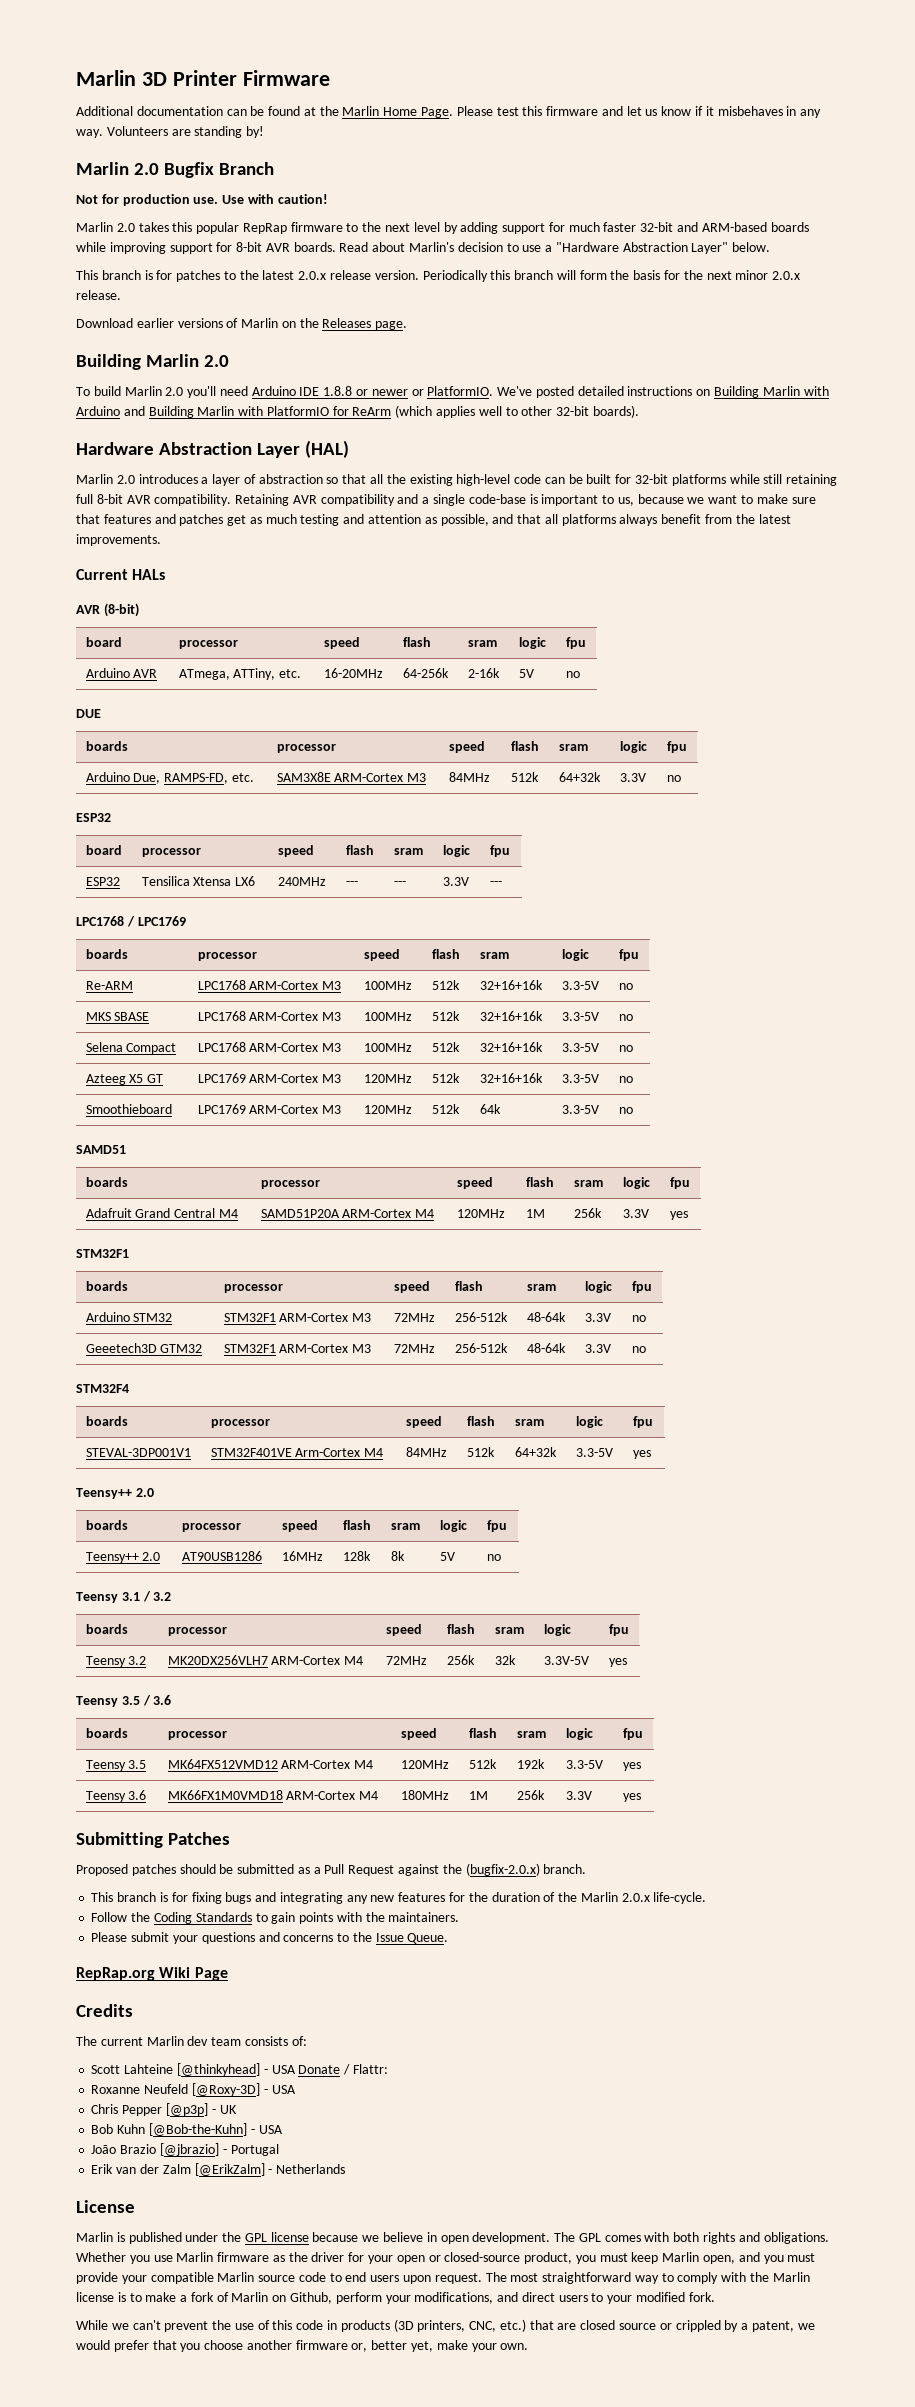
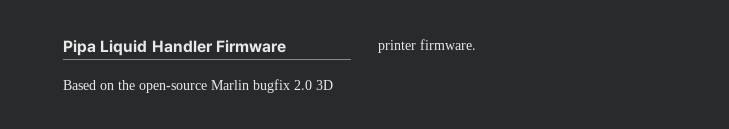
[76,70,330,86] [76,106,822,118] [76,126,265,138] [76,162,275,178] [76,194,328,206] [76,222,809,234] [76,242,771,254] [76,270,801,282] [76,290,121,300] [76,318,408,330] [76,354,230,370] [76,386,829,398] [76,405,639,418] [76,440,350,458] [76,474,838,486] [76,494,816,506] [76,514,791,526] [76,534,161,546] [76,569,166,580] [76,603,139,617] [85,637,122,647] [178,640,238,649] [323,637,360,649] [402,637,431,647] [467,640,497,647] [518,637,546,649] [565,637,586,649] [85,668,158,678] [178,668,302,680] [323,668,383,678] [402,668,449,678] [467,668,500,678] [518,669,534,678] [565,671,580,678] [76,709,101,718] [85,741,128,751] [276,744,336,753] [448,741,485,753] [510,741,539,751] [558,744,588,751] [619,741,647,753] [666,741,687,753] [85,772,254,784] [276,772,427,782] [448,772,490,782] [510,772,539,782] [558,772,601,782] [619,773,646,782] [666,775,681,782] [76,813,111,822] [85,845,122,855] [141,848,201,857] [277,845,314,857] [345,845,374,855] [393,848,423,855] [442,845,470,857] [489,845,510,857] [85,877,120,886] [141,876,256,886] [277,877,326,886] [345,881,358,886] [393,881,406,886] [442,877,469,886] [489,881,502,886] [76,916,186,927] [85,949,128,959] [197,952,257,961] [363,949,400,961] [431,949,460,959] [479,952,509,959] [561,949,589,961] [618,949,639,961] [85,981,133,990] [197,980,342,990] [363,981,412,990] [431,980,460,990] [479,980,543,990] [561,981,599,990] [618,983,633,990] [85,1012,150,1021] [197,1011,342,1021] [363,1012,412,1021] [431,1011,460,1021] [479,1011,543,1021] [561,1012,599,1021] [618,1014,633,1021] [85,1042,177,1054] [197,1042,342,1052] [363,1043,412,1052] [431,1042,460,1052] [479,1042,543,1052] [561,1043,599,1052] [618,1045,633,1052] [85,1074,164,1085] [197,1073,342,1083] [363,1074,412,1083] [431,1073,460,1083] [479,1073,543,1083] [561,1074,599,1083] [618,1076,633,1083] [85,1104,172,1114] [197,1104,342,1114] [363,1105,412,1114] [431,1104,460,1114] [479,1104,501,1114] [561,1105,599,1114] [618,1107,633,1114] [76,1145,126,1154] [85,1177,128,1187] [260,1180,320,1189] [456,1177,493,1189] [525,1177,554,1187] [573,1180,603,1187] [622,1177,650,1189] [669,1177,690,1189] [85,1208,238,1218] [260,1209,435,1218] [456,1209,505,1218] [525,1209,545,1218] [573,1208,602,1218] [622,1209,649,1218] [669,1211,688,1220] [76,1249,129,1258] [85,1281,128,1291] [223,1284,283,1293] [393,1281,430,1293] [454,1281,483,1291] [526,1284,556,1291] [584,1281,612,1293] [631,1281,652,1293] [85,1312,173,1322] [223,1313,372,1322] [393,1313,435,1322] [454,1312,508,1322] [526,1312,566,1322] [584,1313,611,1322] [631,1315,646,1322] [85,1343,203,1353] [223,1344,372,1353] [393,1344,435,1353] [454,1343,508,1353] [526,1343,566,1353] [584,1344,611,1353] [631,1346,646,1353] [76,1384,129,1393] [85,1416,128,1426] [210,1419,270,1428] [405,1416,442,1428] [466,1416,495,1426] [514,1419,544,1426] [575,1416,603,1428] [632,1416,653,1428] [85,1448,191,1457] [210,1448,384,1457] [405,1447,447,1457] [466,1447,495,1457] [514,1447,557,1457] [575,1448,613,1457] [632,1450,651,1459] [76,1488,154,1499] [85,1520,128,1530] [181,1523,241,1532] [281,1520,318,1532] [342,1520,371,1530] [390,1523,420,1530] [439,1520,467,1532] [486,1520,507,1532] [85,1552,161,1563] [181,1551,262,1561] [281,1551,323,1561] [342,1551,371,1561] [390,1551,405,1561] [439,1552,455,1561] [486,1554,501,1561] [76,1591,172,1603] [85,1624,128,1634] [167,1627,227,1636] [385,1624,422,1636] [446,1624,475,1634] [494,1627,524,1634] [543,1624,571,1636] [608,1624,629,1636] [85,1656,147,1667] [167,1655,364,1665] [385,1656,427,1665] [446,1655,475,1665] [494,1655,516,1665] [543,1656,589,1665] [608,1658,627,1667] [76,1695,172,1707] [85,1728,128,1738] [167,1731,227,1740] [400,1728,437,1740] [468,1728,497,1738] [516,1731,546,1738] [565,1728,593,1740] [622,1728,643,1740] [85,1760,147,1771] [167,1759,374,1769] [400,1760,449,1769] [468,1759,497,1769] [516,1759,545,1769] [565,1760,603,1769] [622,1762,641,1771] [85,1790,147,1802] [167,1790,379,1800] [400,1790,449,1800] [468,1791,488,1800] [516,1790,545,1800] [565,1791,592,1800] [622,1793,641,1802] [76,1832,231,1848] [76,1863,587,1876] [91,1892,707,1904] [91,1912,460,1924] [91,1932,449,1944] [76,1967,228,1981] [76,2004,133,2017] [76,2036,307,2046] [91,2063,388,2076] [91,2083,296,2096] [91,2103,237,2116] [91,2123,283,2136] [91,2143,279,2156] [91,2163,346,2176] [76,2200,135,2213] [76,2232,829,2244] [76,2252,816,2264] [76,2272,810,2284] [76,2292,715,2304] [76,2319,815,2332] [76,2340,529,2352] Marlin 3D Printer Firmware // Additional documentation can be found at the Marlin Home Page. Please test this firmware and let us know if it misbehaves in any way. Volunteers are standing by! // Marlin 2.0 Bugfix Branch // Not for production use. Use with caution! // Marlin 2.0 takes this popular RepRap firmware to the next level by adding support for much faster 32-bit and ARM-based boards while improving support for 8-bit AVR boards. Read about Marlin's decision to use a "Hardware Abstraction Layer" below. // This branch is for patches to the latest 2.0.x release version. Periodically this branch will form the basis for the next minor 2.0.x release. // Download earlier versions of Marlin on the Releases page. // Building Marlin 2.0 // To build Marlin 2.0 you'll need Arduino IDE 1.8.8 or newer or PlatformIO. We've posted detailed instructions on Building Marlin with Arduino and Building Marlin with PlatformIO for ReArm (which applies well to other 32-bit boards). // Hardware Abstraction Layer (HAL) // Marlin 2.0 introduces a layer of abstraction so that all the existing high-level code can be built for 32-bit platforms while still retaining full 8-bit AVR compatibility. Retaining AVR compatibility and a single code-base is important to us, because we want to make sure that features and patches get as much testing and attention as possible, and that all platforms always benefit from the latest improvements. // Current HALs // AVR (8-bit) // board | processor | speed | flash | sram | logic | fpu // Arduino AVR | ATmega, ATTiny, etc. | 16-20MHz | 64-256k | 2-16k | 5V | no // DUE // boards | processor | speed | flash | sram | logic | fpu // Arduino Due, RAMPS-FD, etc. | SAM3X8E ARM-Cortex M3 | 84MHz | 512k | 64+32k | 3.3V | no // ESP32 // board | processor | speed | flash | sram | logic | fpu // ESP32 | Tensilica Xtensa LX6 | 240MHz | --- | --- | 3.3V | --- // LPC1768 / LPC1769 // boards | processor | speed | flash | sram | logic | fpu // Re-ARM | LPC1768 ARM-Cortex M3 | 100MHz | 512k | 32+16+16k | 3.3-5V | no // MKS SBASE | LPC1768 ARM-Cortex M3 | 100MHz | 512k | 32+16+16k | 3.3-5V | no // Selena Compact | LPC1768 ARM-Cortex M3 | 100MHz | 512k | 32+16+16k | 3.3-5V | no // Azteeg X5 GT | LPC1769 ARM-Cortex M3 | 120MHz | 512k | 32+16+16k | 3.3-5V | no // Smoothieboard | LPC1769 ARM-Cortex M3 | 120MHz | 512k | 64k | 3.3-5V | no // SAMD51 // boards | processor | speed | flash | sram | logic | fpu // Adafruit Grand Central M4 | SAMD51P20A ARM-Cortex M4 | 120MHz | 1M | 256k | 3.3V | yes // STM32F1 // boards | processor | speed | flash | sram | logic | fpu // Arduino STM32 | STM32F1 ARM-Cortex M3 | 72MHz | 256-512k | 48-64k | 3.3V | no // Geeetech3D GTM32 | STM32F1 ARM-Cortex M3 | 72MHz | 256-512k | 48-64k | 3.3V | no // STM32F4 // boards | processor | speed | flash | sram | logic | fpu // STEVAL-3DP001V1 | STM32F401VE Arm-Cortex M4 | 84MHz | 512k | 64+32k | 3.3-5V | yes // Teensy++ 2.0 // boards | processor | speed | flash | sram | logic | fpu // Teensy++ 2.0 | AT90USB1286 | 16MHz | 128k | 8k | 5V | no // Teensy 3.1 / 3.2 // boards | processor | speed | flash | sram | logic | fpu // Teensy 3.2 | MK20DX256VLH7 ARM-Cortex M4 | 72MHz | 256k | 32k | 3.3V-5V | yes // Teensy 3.5 / 3.6 // boards | processor | speed | flash | sram | logic | fpu // Teensy 3.5 | MK64FX512VMD12 ARM-Cortex M4 | 120MHz | 512k | 192k | 3.3-5V | yes // Teensy 3.6 | MK66FX1M0VMD18 ARM-Cortex M4 | 180MHz | 1M | 256k | 3.3V | yes // Submitting Patches // Proposed patches should be submitted as a Pull Request against the (bugfix-2.0.x) branch. // This branch is for fixing bugs and integrating any new features for the duration of the Marlin 2.0.x life-cycle. // Follow the Coding Standards to gain points with the maintainers. // Please submit your questions and concerns to the Issue Queue. // RepRap.org Wiki Page // Credits // The current Marlin dev team consists of: // Scott Lahteine [@thinkyhead] - USA Donate / Flattr: // Roxanne Neufeld [@Roxy-3D] - USA // Chris Pepper [@p3p] - UK // Bob Kuhn [@Bob-the-Kuhn] - USA // João Brazio [@jbrazio] - Portugal // Erik van der Zalm [@ErikZalm] - Netherlands // License // Marlin is published under the GPL license because we believe in open development. The GPL comes with both rights and obligations. Whether you use Marlin firmware as the driver for your open or closed-source product, you must keep Marlin open, and you must provide your compatible Marlin source code to end users upon request. The most straightforward way to comply with the Marlin license is to make a fork of Marlin on Github, perform your modifications, and direct users to your modified fork. // While we can't prevent the use of this code in products (3D printers, CNC, etc.) that are closed source or crippled by a patent, we would prefer that you choose another firmware or, better yet, make your own. -> [63,40,286,56] [63,79,333,93] [378,39,476,53] Pipa Liquid Handler Firmware // Based on the open-source Marlin bugfix 2.0 3D printer firmware.

